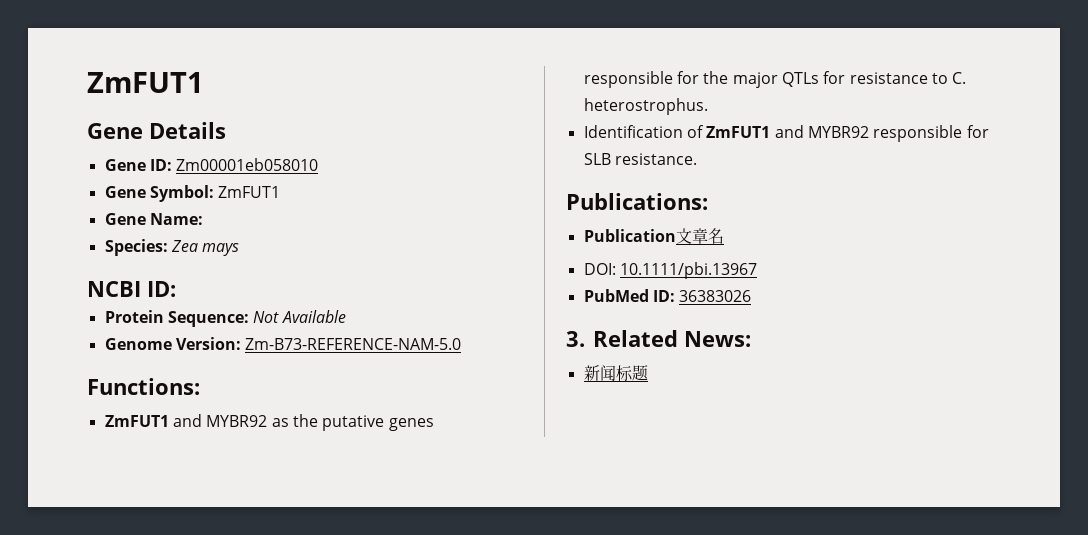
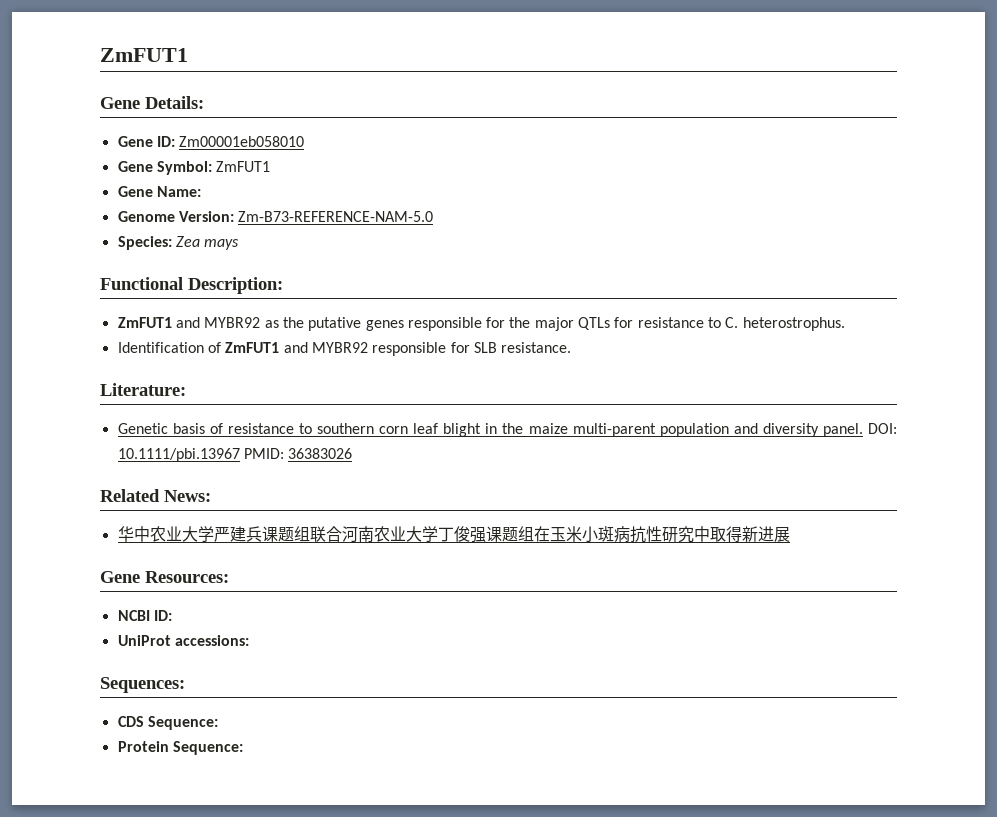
[87,72,204,93] [87,122,226,139] ZmFUT1 // Gene Details -> [100,48,188,62] [100,96,204,109] ZmFUT1 // Gene Details:
(203, 219) none -> [117,211,434,222] // Genome Version: Zm-B73-REFERENCE-NAM-5.0
[87,281,176,297] [104,310,346,327] [104,337,462,350] [87,378,200,395] NCBI ID: // Protein Sequence: Not Available // Genome Version: Zm-B73-REFERENCE-NAM-5.0 // Functions: -> [100,277,283,294] Functional Description:
[566,193,708,210] [583,228,724,244] Publications: // Publication文章名 // -> [100,383,186,396] [117,423,863,437] Literature: // Genetic basis of resistance to southern corn leaf blight in the maize multi-parent population and diversity panel.
[583,289,675,302] // PubMed ID: -> [243,448,284,459] PMID:
[566,331,585,347] 3. -> (353, 453) none
[583,365,648,382] 新闻标题 -> [117,526,790,543] [100,571,229,583] [117,610,172,621] [117,635,249,646] [100,677,185,693] [117,716,218,730] [117,741,243,755] 华中农业大学严建兵课题组联合河南农业大学丁俊强课题组在玉米小斑病抗性研究中取得新进展 // Gene Resources: // NCBI ID: // UniProt accessions: // Sequences: // CDS Sequence: // Protein Sequence:

